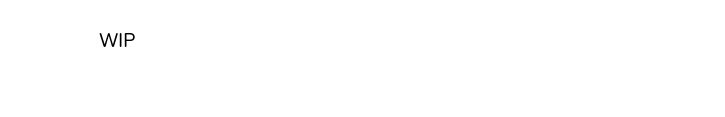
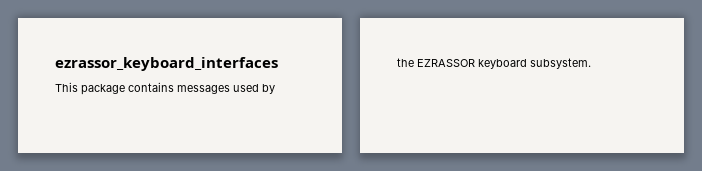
[99,32,135,47] WIP -> [55,57,278,71] [55,82,275,95] [397,58,591,69] ezrassor_keyboard_interfaces // This package contains messages used by the EZRASSOR keyboard subsystem.

